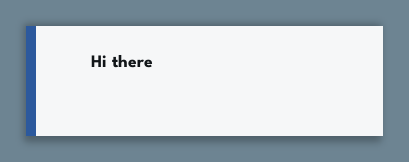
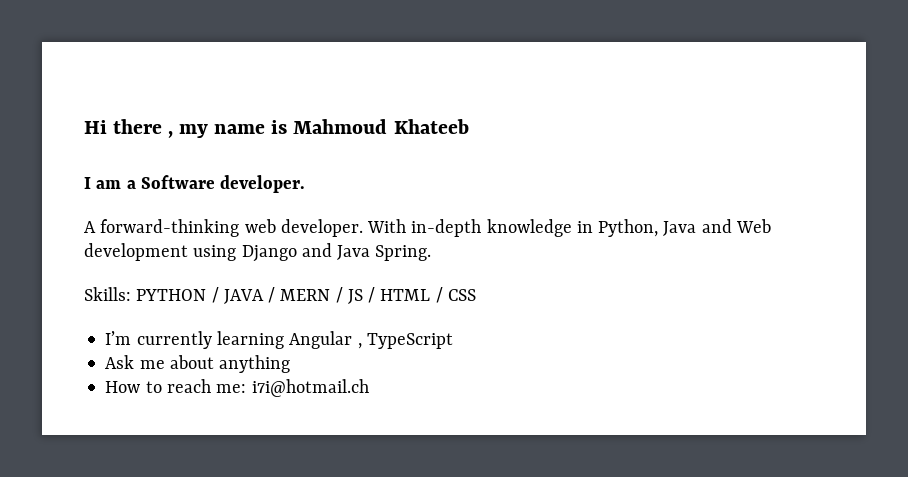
(153, 61) none -> [168,119,469,138] [84,175,306,193] [84,219,771,237] [84,243,432,262] [84,287,476,304] [105,331,453,349] [105,355,291,373] [105,379,369,397] , my name is Mahmoud Khateeb // I am a Software developer. // A forward-thinking web developer. With in-depth knowledge in Python, Java and Web development using Django and Java Spring. // Skills: PYTHON / JAVA / MERN / JS / HTML / CSS // I’m currently learning Angular , TypeScript // Ask me about anything // How to reach me: i7i@hotmail.ch

